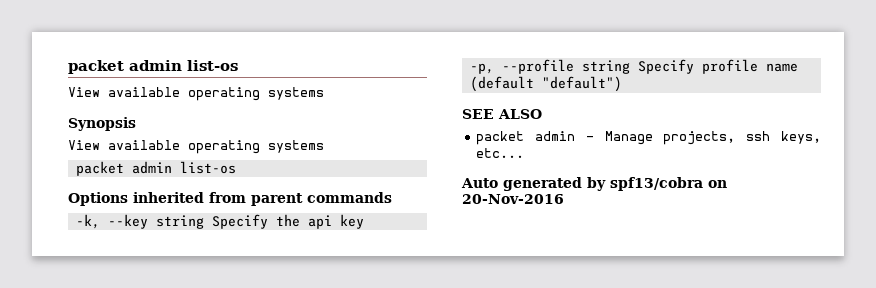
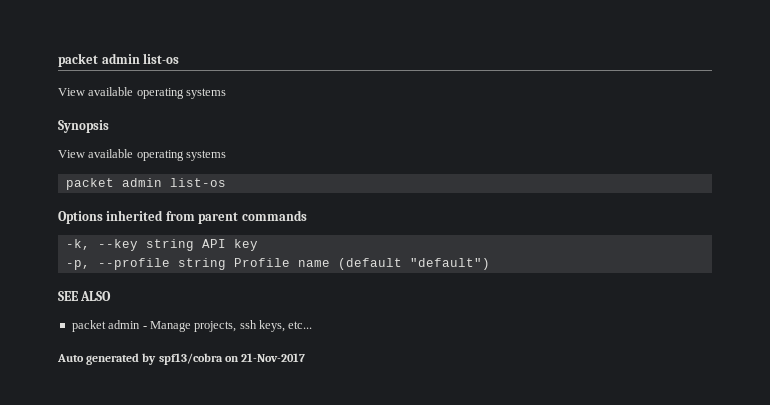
[211,214,332,229] Specify the api -> [201,239,226,248] API
[637,59,758,74] Specify profile -> [233,258,290,267] Profile
[462,194,564,204] 20-Nov-2016 -> [241,353,306,362] 21-Nov-2017

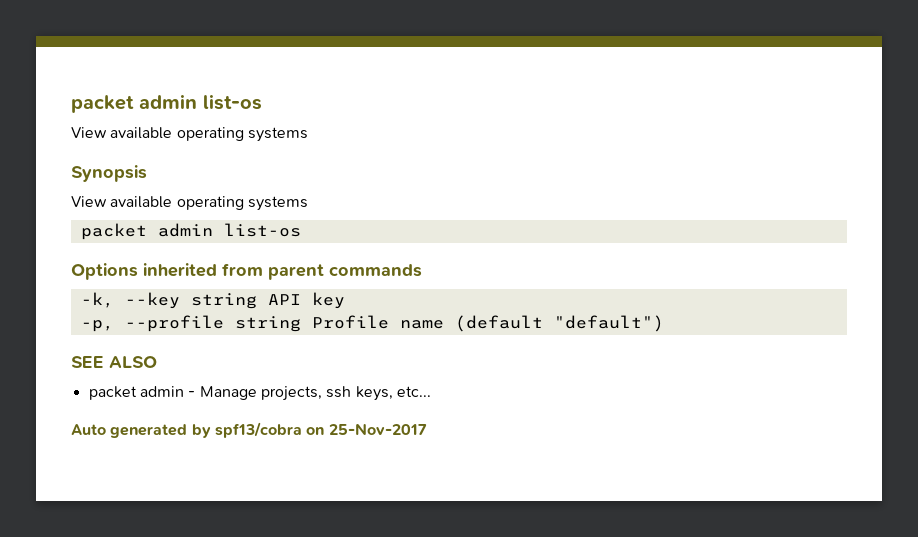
[241,353,306,362] 21-Nov-2017 -> [328,423,427,435] 25-Nov-2017

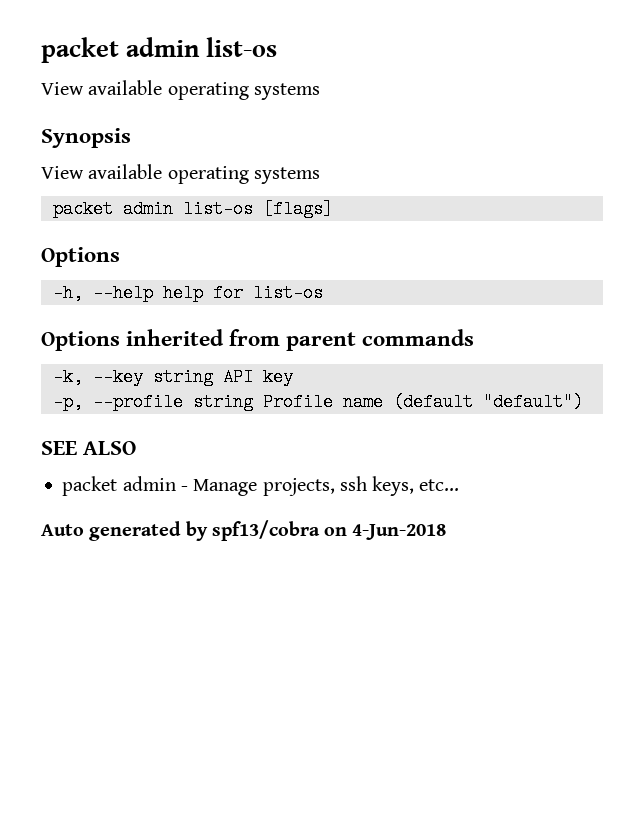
(301, 230) none -> [262,200,333,218] [41,247,120,267] [52,284,323,302] [flags] // Options // -h, --help help for list-os
[328,423,427,435] 25-Nov-2017 -> [352,524,447,540] 4-Jun-2018

